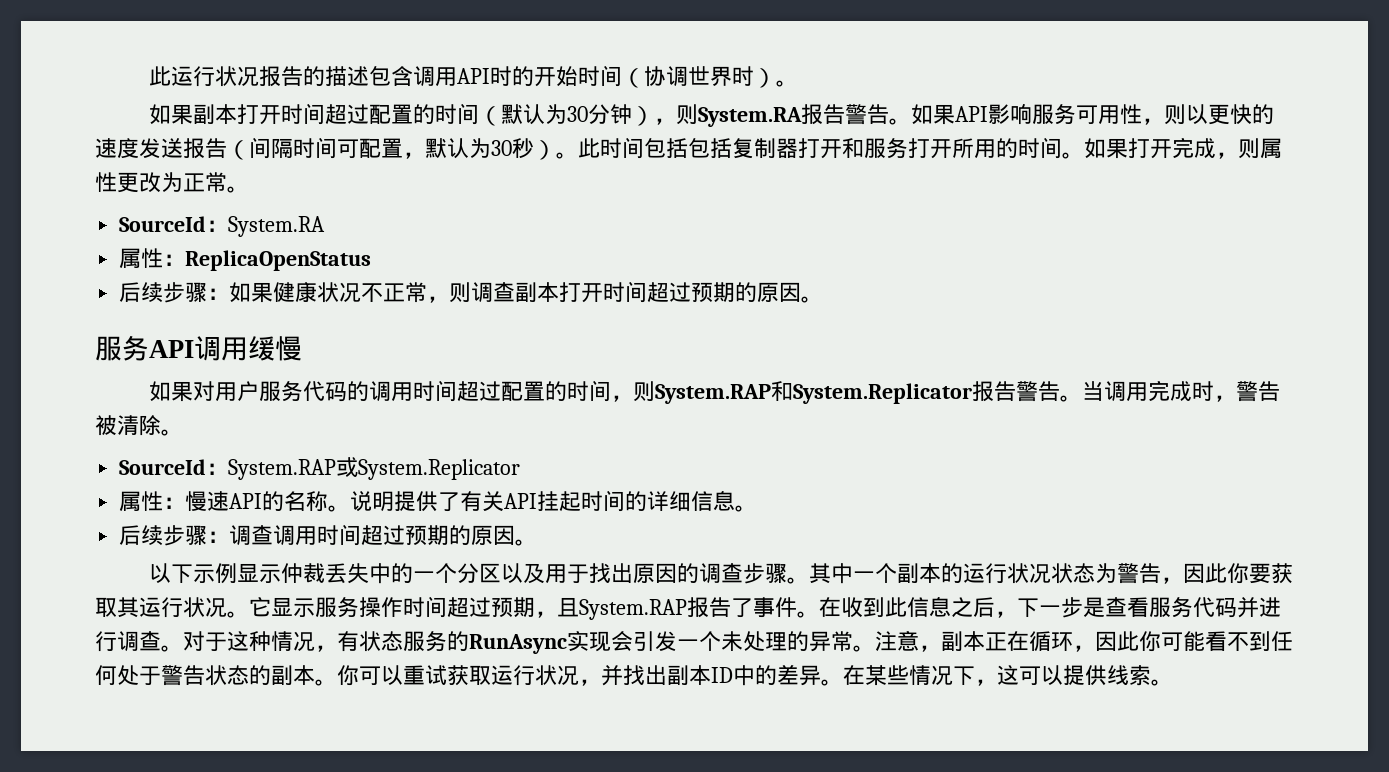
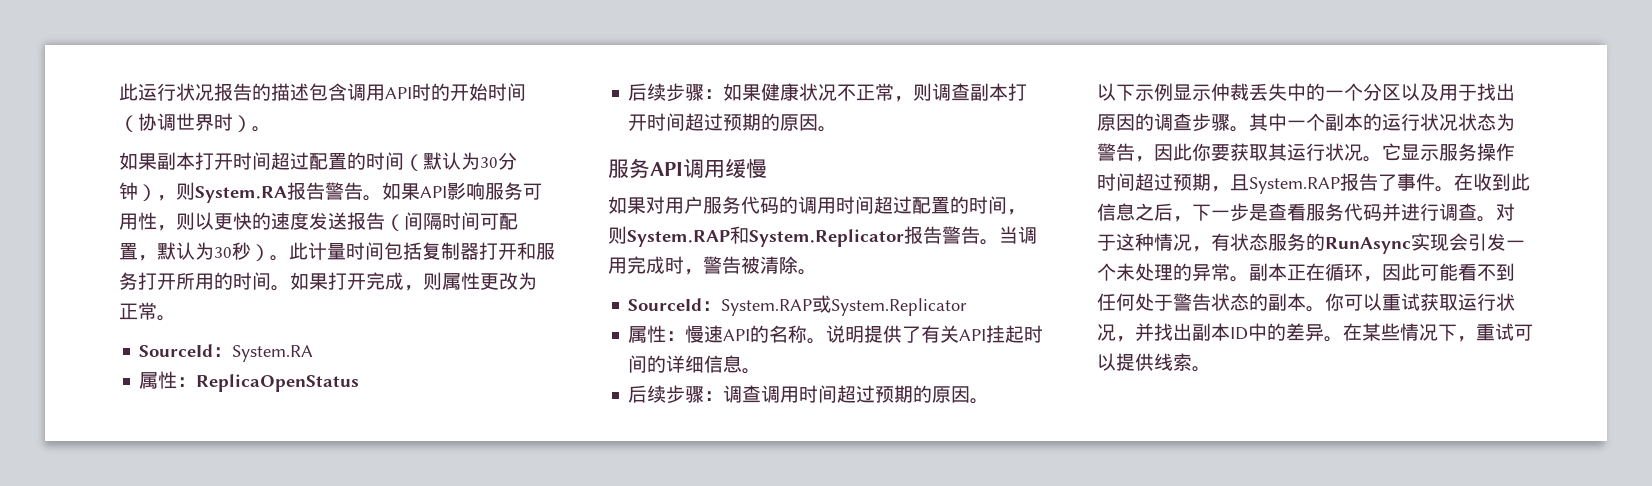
(600, 148) none -> [308,242,346,260] 计量
[688,138,732,158] 包括 -> (422, 251) none
[875,630,941,652] 注意， -> (1249, 279) none
[1139,631,1161,652] 你 -> (1420, 272) none
[997,665,1019,685] 这 -> [1476,323,1514,341] 重试

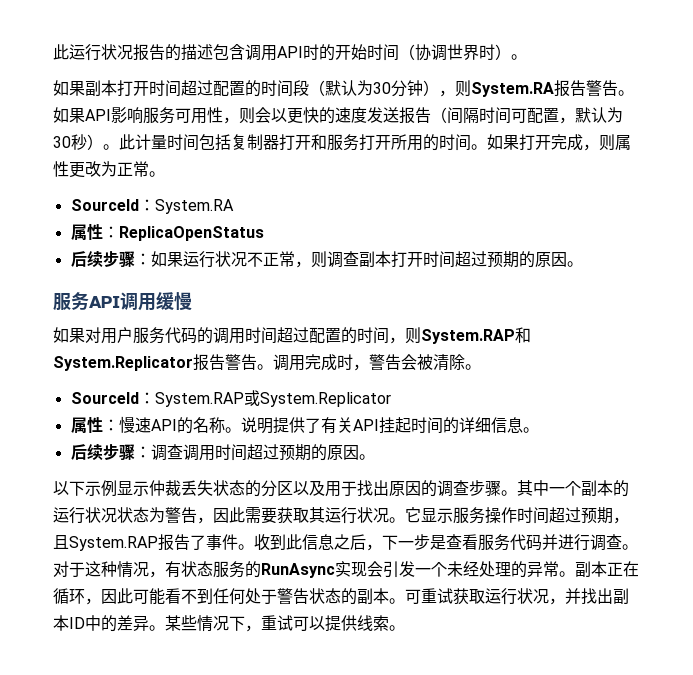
(404, 161) none -> [293,80,309,96] 段
(195, 221) none -> [255,107,271,123] 会
[761,83,800,101] 健康 -> [182,251,215,268] 运行
[999,226,1018,244] 当 -> (273, 367) none
(741, 265) none -> [401,354,417,370] 会
[1287,83,1363,101] 中的一个 -> [213,480,261,497] 状态的
[1192,143,1211,161] 你 -> [245,507,261,523] 需
[1454,173,1473,191] 在 -> (254, 547) none
(1135, 272) none -> [463,561,479,577] 经
[1325,293,1382,311] 你可以 -> [405,589,421,604] 可
[1343,323,1362,341] 在 -> (165, 628) none

